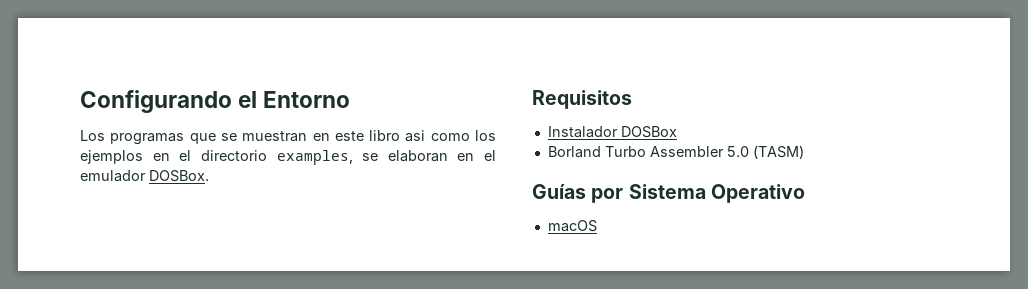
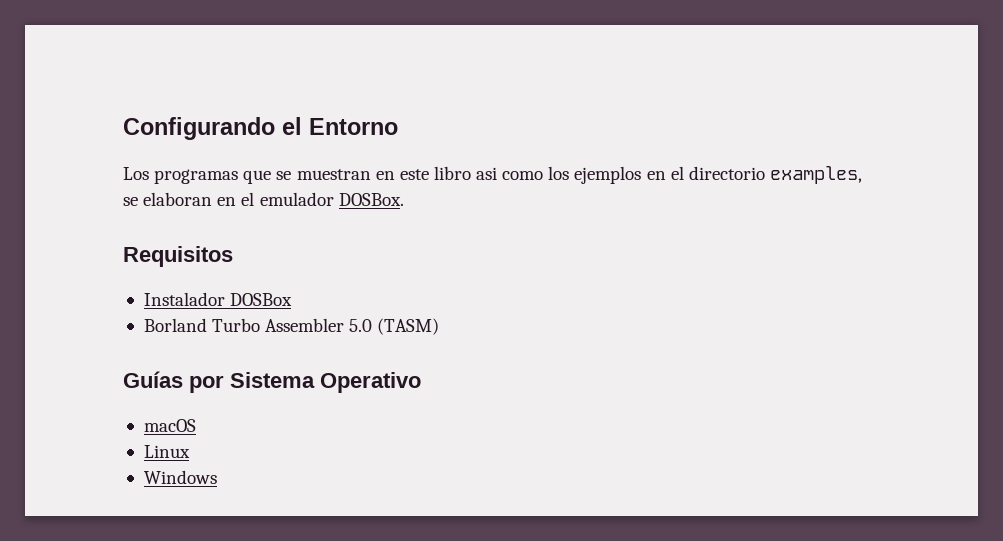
(597, 226) none -> [143,445,190,458] [143,470,217,484] // Linux // Windows

